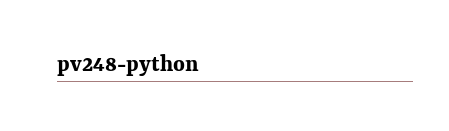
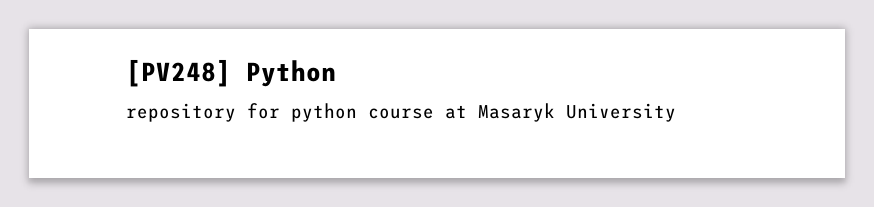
[57,54,199,76] pv248-python -> [126,59,336,87] [126,103,676,122] [PV248] Python // repository for python course at Masaryk University

